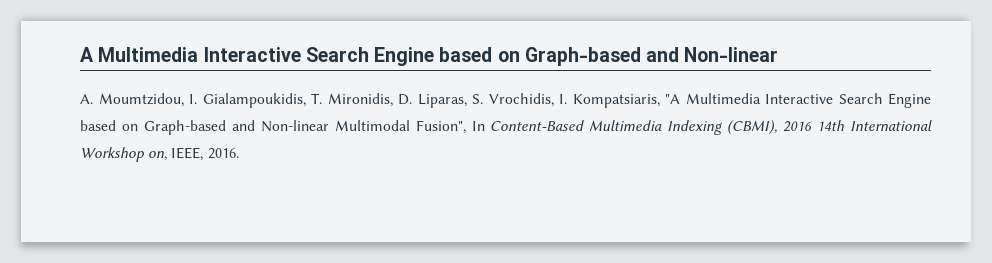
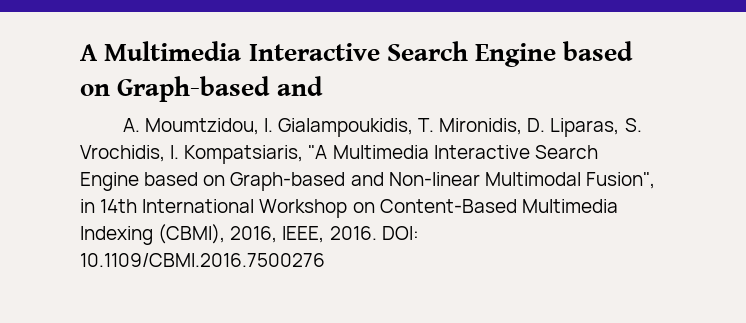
[684,47,779,62] Non-linear -> (323, 86) none
[471,120,933,135] [80,147,239,162] In Content-Based Multimedia Indexing (CBMI), 2016 14th International Workshop on, IEEE, 2016. -> [80,199,618,218] [80,224,419,245] [80,253,325,267] in 14th International Workshop on Content-Based Multimedia Indexing (CBMI), 2016, IEEE, 2016. DOI: 10.1109/CBMI.2016.7500276

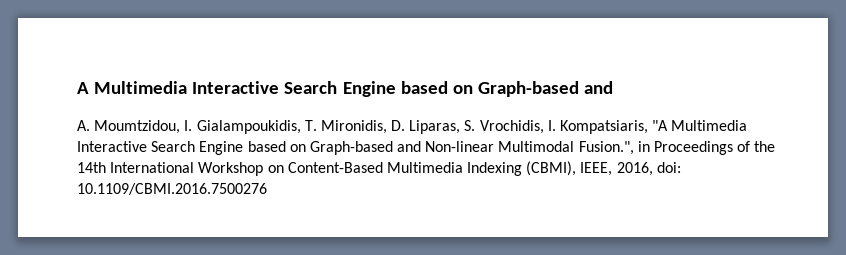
[585,172,655,189] [80,199,95,213] Fusion", in -> [578,141,776,155] Fusion.", in Proceedings of the
[230,226,419,243] 2016, IEEE, 2016. DOI: -> [580,162,681,176] IEEE, 2016, doi:

